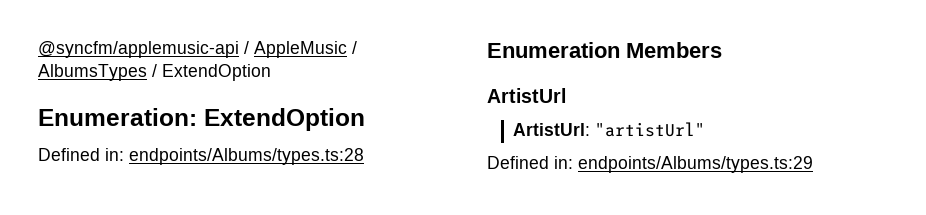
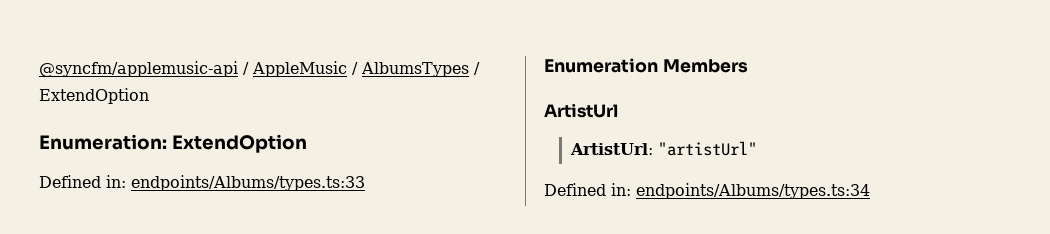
[129,148,364,165] endpoints/Albums/types.ts:28 -> [131,175,365,191] endpoints/Albums/types.ts:33
[578,156,813,173] endpoints/Albums/types.ts:29 -> [636,183,870,199] endpoints/Albums/types.ts:34

